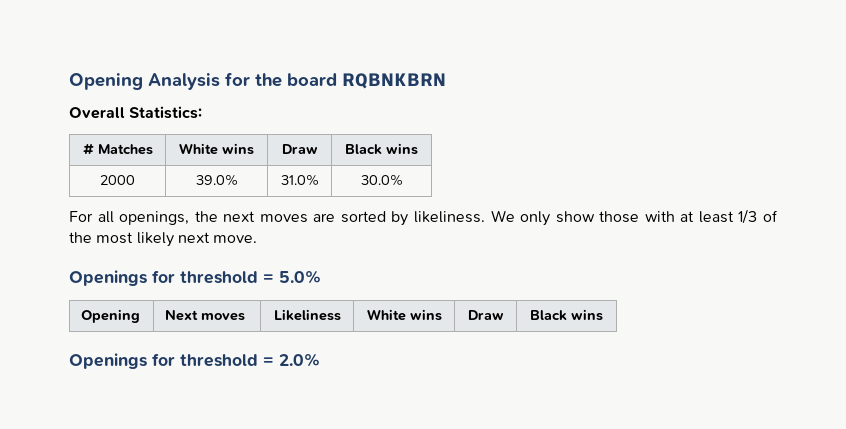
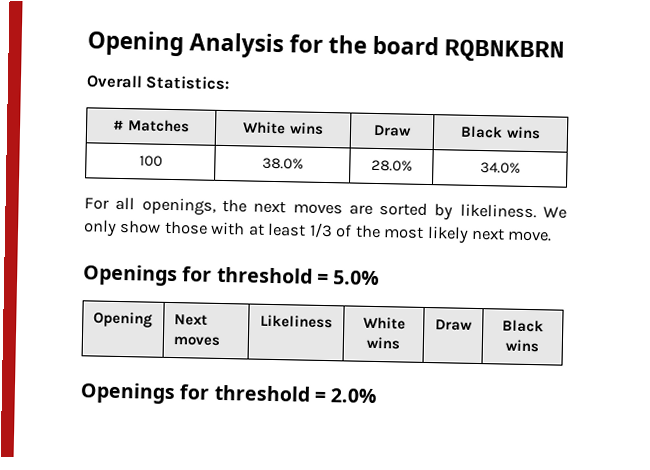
[100,175,135,185] [195,174,238,186] [280,174,319,186] [360,174,403,186] 2000 | 39.0% | 31.0% | 30.0% -> [138,155,163,167] [261,157,304,170] [370,159,413,172] [479,162,521,174] 100 | 38.0% | 28.0% | 34.0%

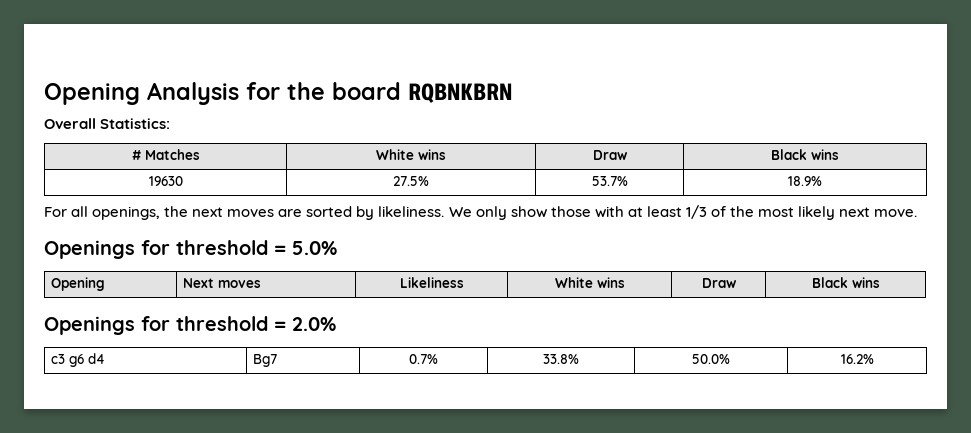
[138,155,163,167] [261,157,304,170] [370,159,413,172] [479,162,521,174] 100 | 38.0% | 28.0% | 34.0% -> [148,176,183,186] [393,176,429,186] [591,176,628,186] [788,176,822,186] 19630 | 27.5% | 53.7% | 18.9%
(378, 396) none -> [51,353,106,367] [253,354,278,367] [409,354,438,364] [543,354,579,364] [692,354,730,364] [840,354,874,364] // c3 g6 d4 | Bg7 | 0.7% | 33.8% | 50.0% | 16.2%

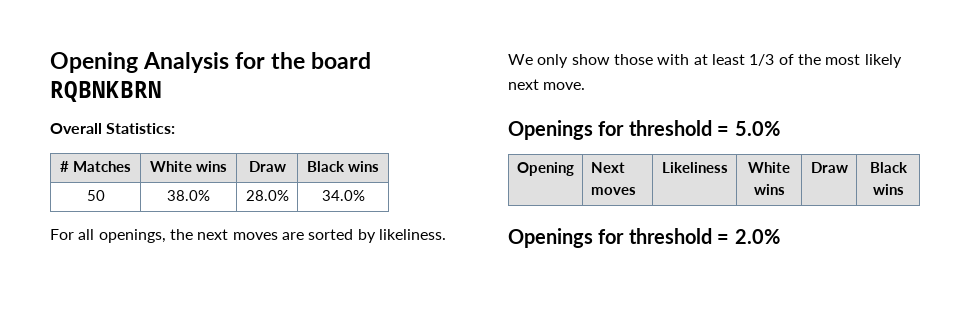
[148,176,183,186] [393,176,429,186] [591,176,628,186] [788,176,822,186] 19630 | 27.5% | 53.7% | 18.9% -> [86,190,105,201] [167,190,210,201] [245,190,289,201] [321,190,365,201] 50 | 38.0% | 28.0% | 34.0%
[51,353,106,367] [253,354,278,367] [409,354,438,364] [543,354,579,364] [692,354,730,364] [840,354,874,364] // c3 g6 d4 | Bg7 | 0.7% | 33.8% | 50.0% | 16.2% -> (780, 236) none

